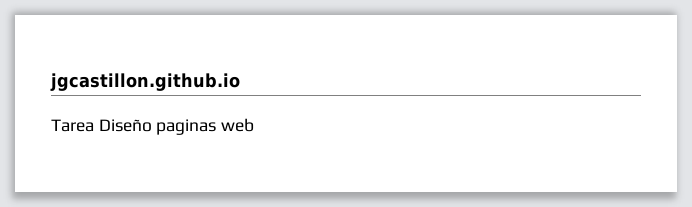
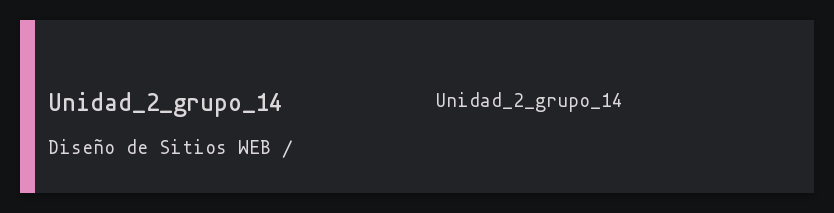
[50,73,240,91] [51,118,255,135] jgcastillon.github.io // Tarea Diseño paginas web -> [48,92,282,117] [48,139,293,158] [435,92,623,112] Unidad_2_grupo_14 // Diseño de Sitios WEB / Unidad_2_grupo_14

